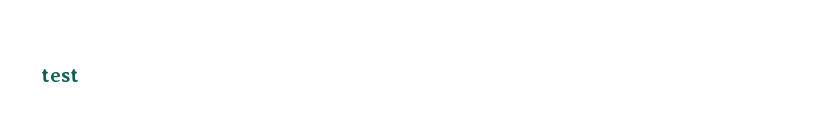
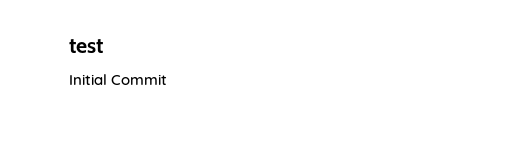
(79, 75) none -> [69,74,168,85] // Initial Commit

